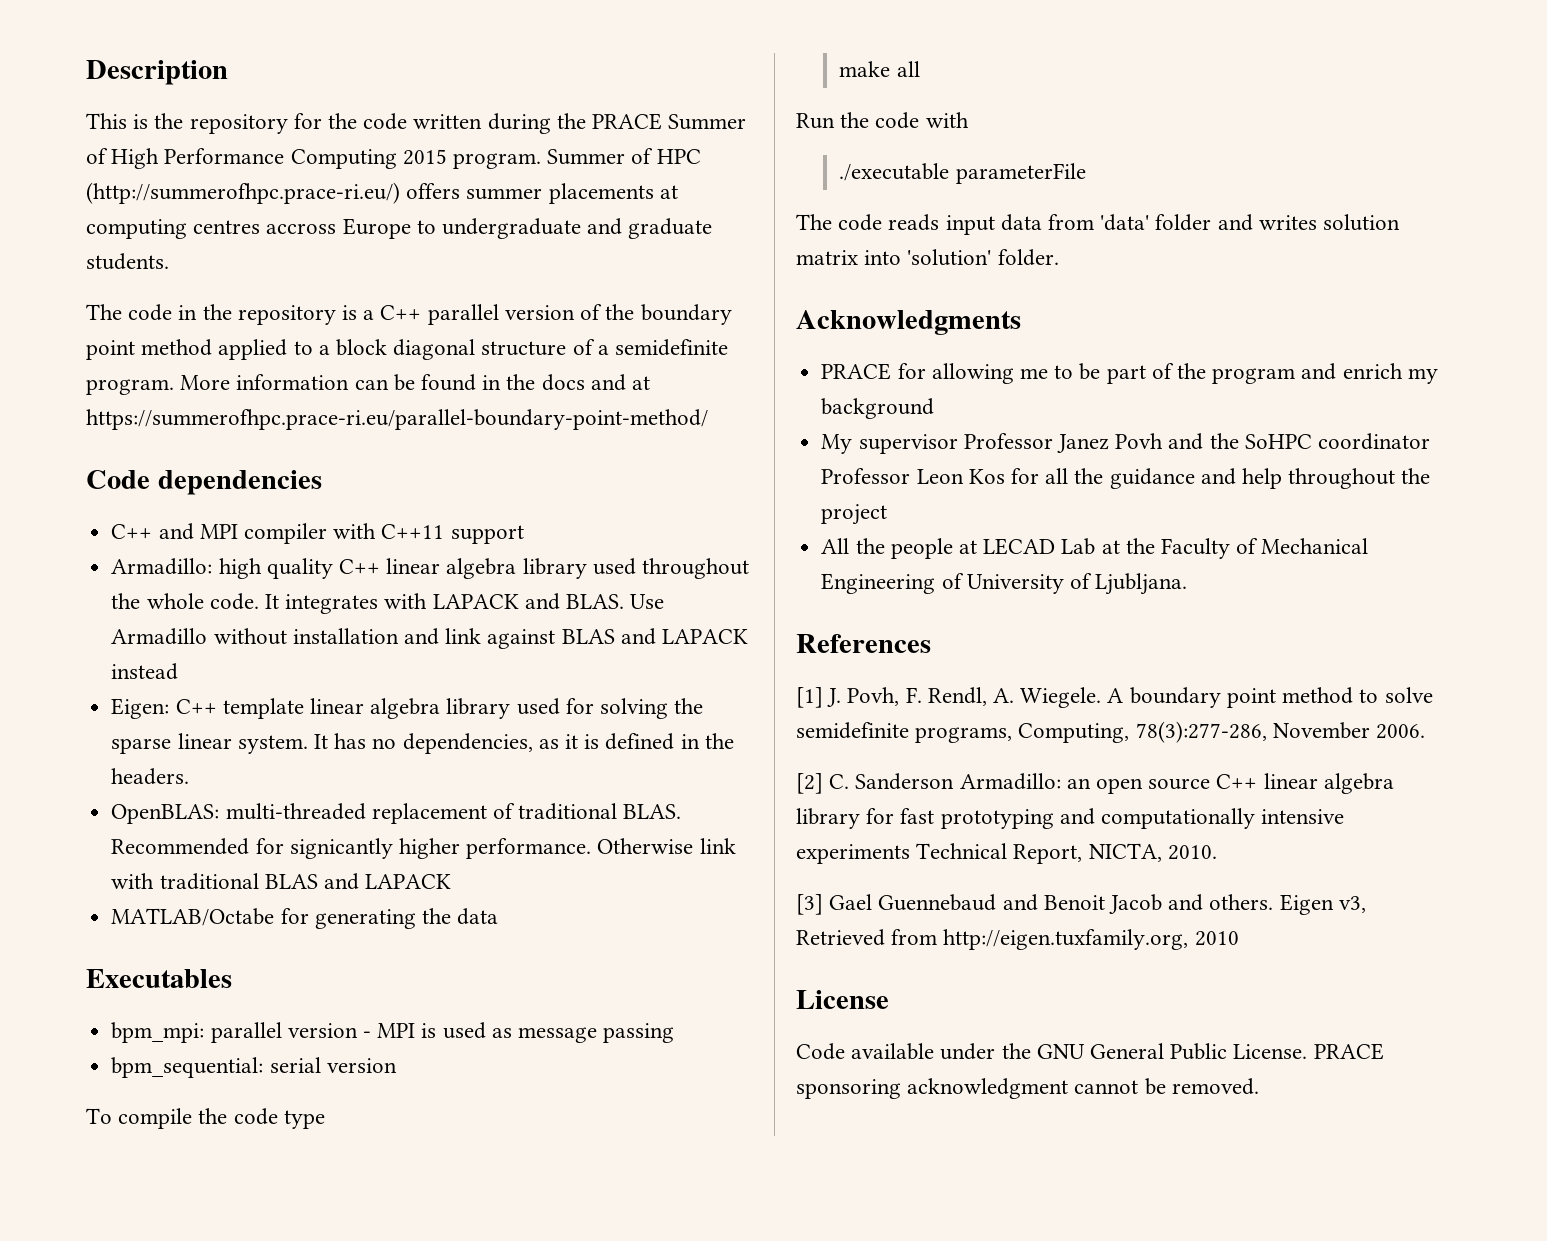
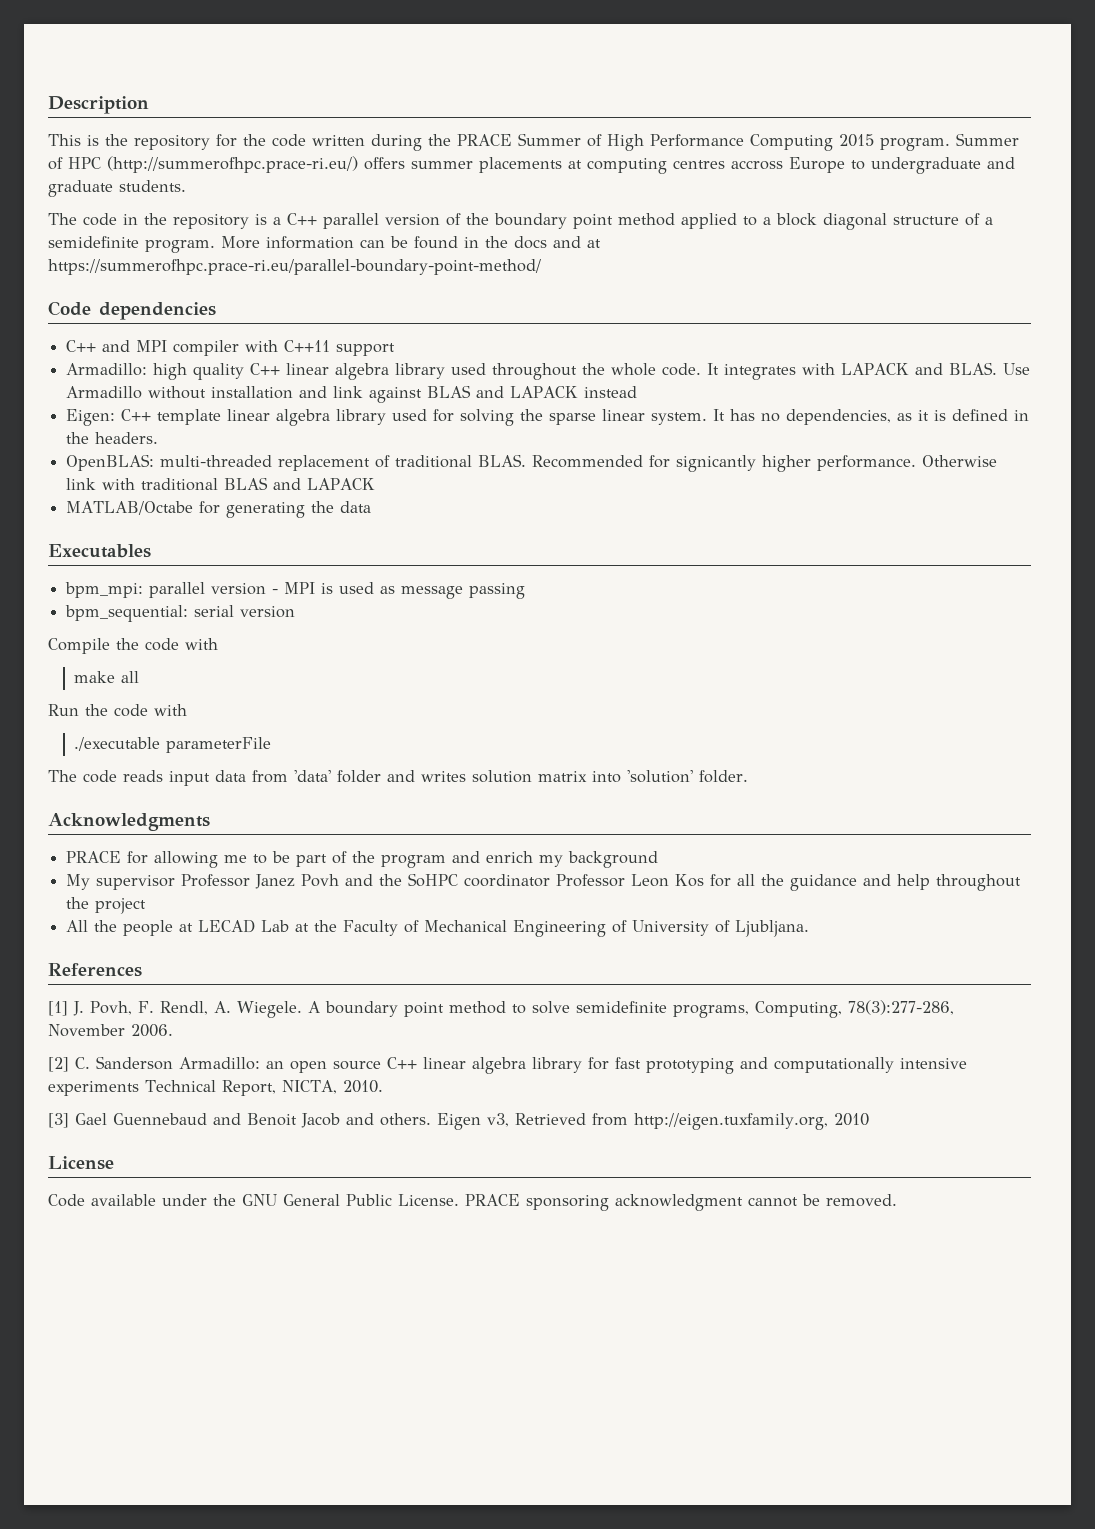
[86,1108,325,1129] To compile the code type -> [48,638,218,654] Compile the code with

